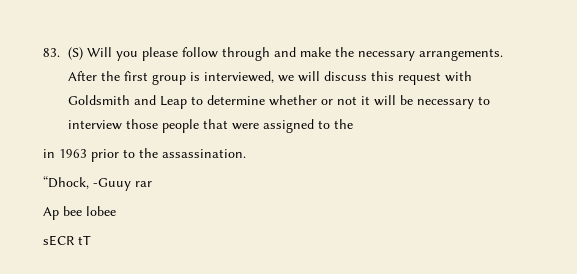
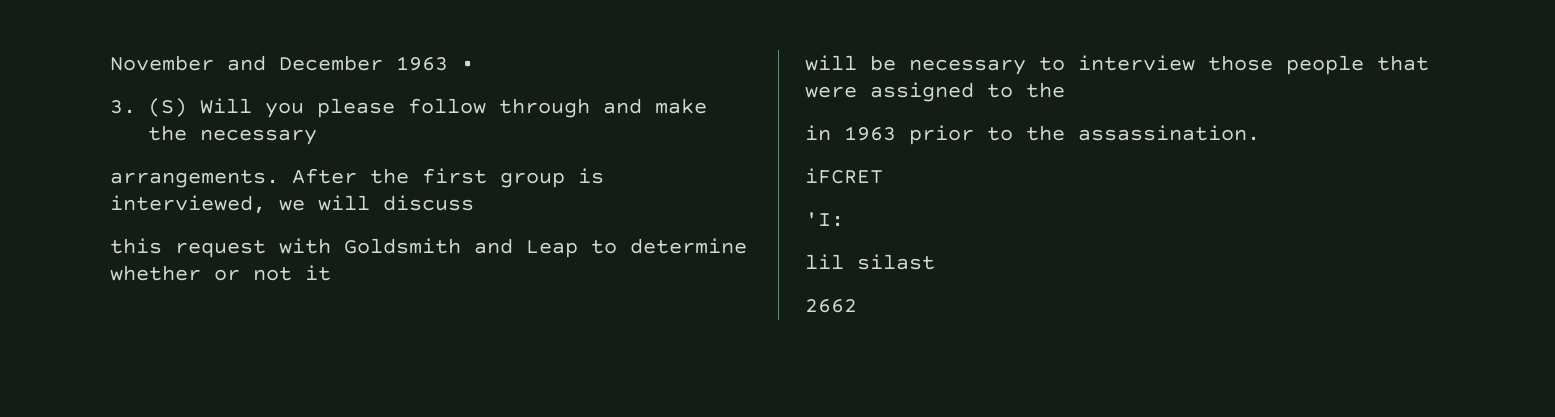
[43,48,60,57] 83. -> [110,55,474,71] [110,100,136,114] November and December 1963 • // 3.
(416, 56) none -> (317, 137) //
(368, 76) none -> (474, 203) //
(371, 100) none -> (331, 273) //
[43,176,152,191] [43,206,116,220] [43,235,91,246] “Dhock, -Guuy rar // Ap bee lobee // sECR tT -> [805,168,883,184] [805,212,844,227] [805,254,935,270] [805,299,857,313] iFCRET // 'I: // lil silast // 2662

